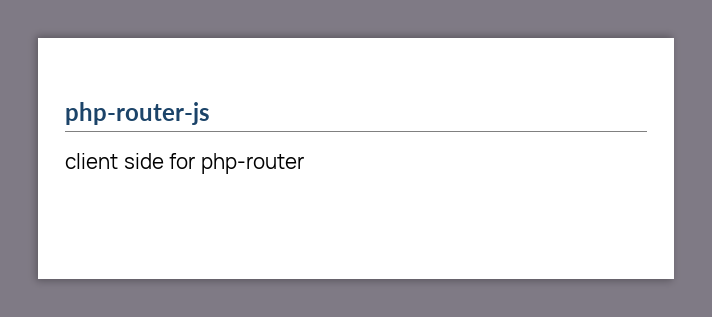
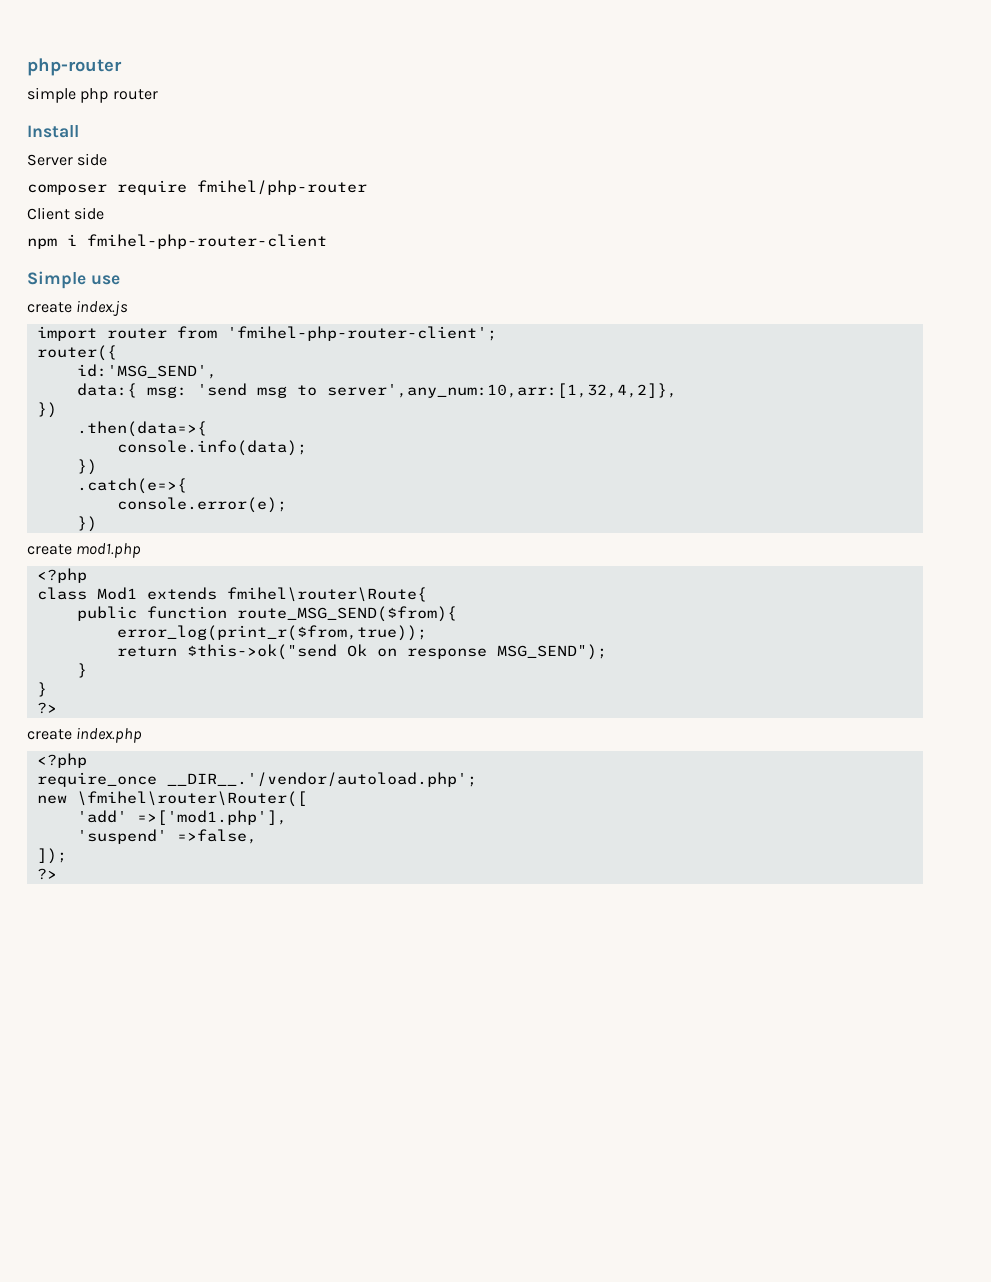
[65,102,210,125] [65,153,304,174] php-router-js // client side for php-router -> [27,58,122,76] [27,87,158,103] [27,125,79,138] [27,153,108,166] [27,180,367,195] [27,207,105,220] [27,234,327,249] [27,271,120,289] [27,300,129,316] [36,326,497,341] [36,345,117,361] [76,364,217,379] [76,383,677,398] [36,402,57,418] [76,421,207,437] [116,440,307,456] [76,459,97,475] [76,478,187,494] [116,497,287,513] [76,516,97,532] [27,543,142,558] [36,568,87,583] [36,587,427,602] [76,606,457,622] [116,625,427,641] [116,644,607,660] [76,663,87,678] [36,682,47,697] [36,702,57,714] [27,727,143,743] [36,753,87,768] [36,772,477,787] [36,791,307,807] [76,810,287,825] [76,829,257,844] [36,848,67,864] [36,868,57,880] php-router // simple php router // Install // Server side // composer require fmihel/php-router // Client side // npm i fmihel-php-router-client // Simple use // create index.js // import router from 'fmihel-php-router-client'; // router({ // id:'MSG_SEND', // data:{ msg: 'send msg to server',any_num:10,arr:[1,32,4,2]}, // }) // .then(data=>{ // console.info(data); // }) // .catch(e=>{ // console.error(e); // }) // create mod1.php // <?php // class Mod1 extends fmihel\router\Route{ // public function route_MSG_SEND($from){ // error_log(print_r($from,true)); // return $this->ok("send Ok on response MSG_SEND"); // } // } // ?> // create index.php // <?php // require_once __DIR__.'/vendor/autoload.php'; // new \fmihel\router\Router([ // 'add' =>['mod1.php'], // 'suspend' =>false, // ]); // ?>

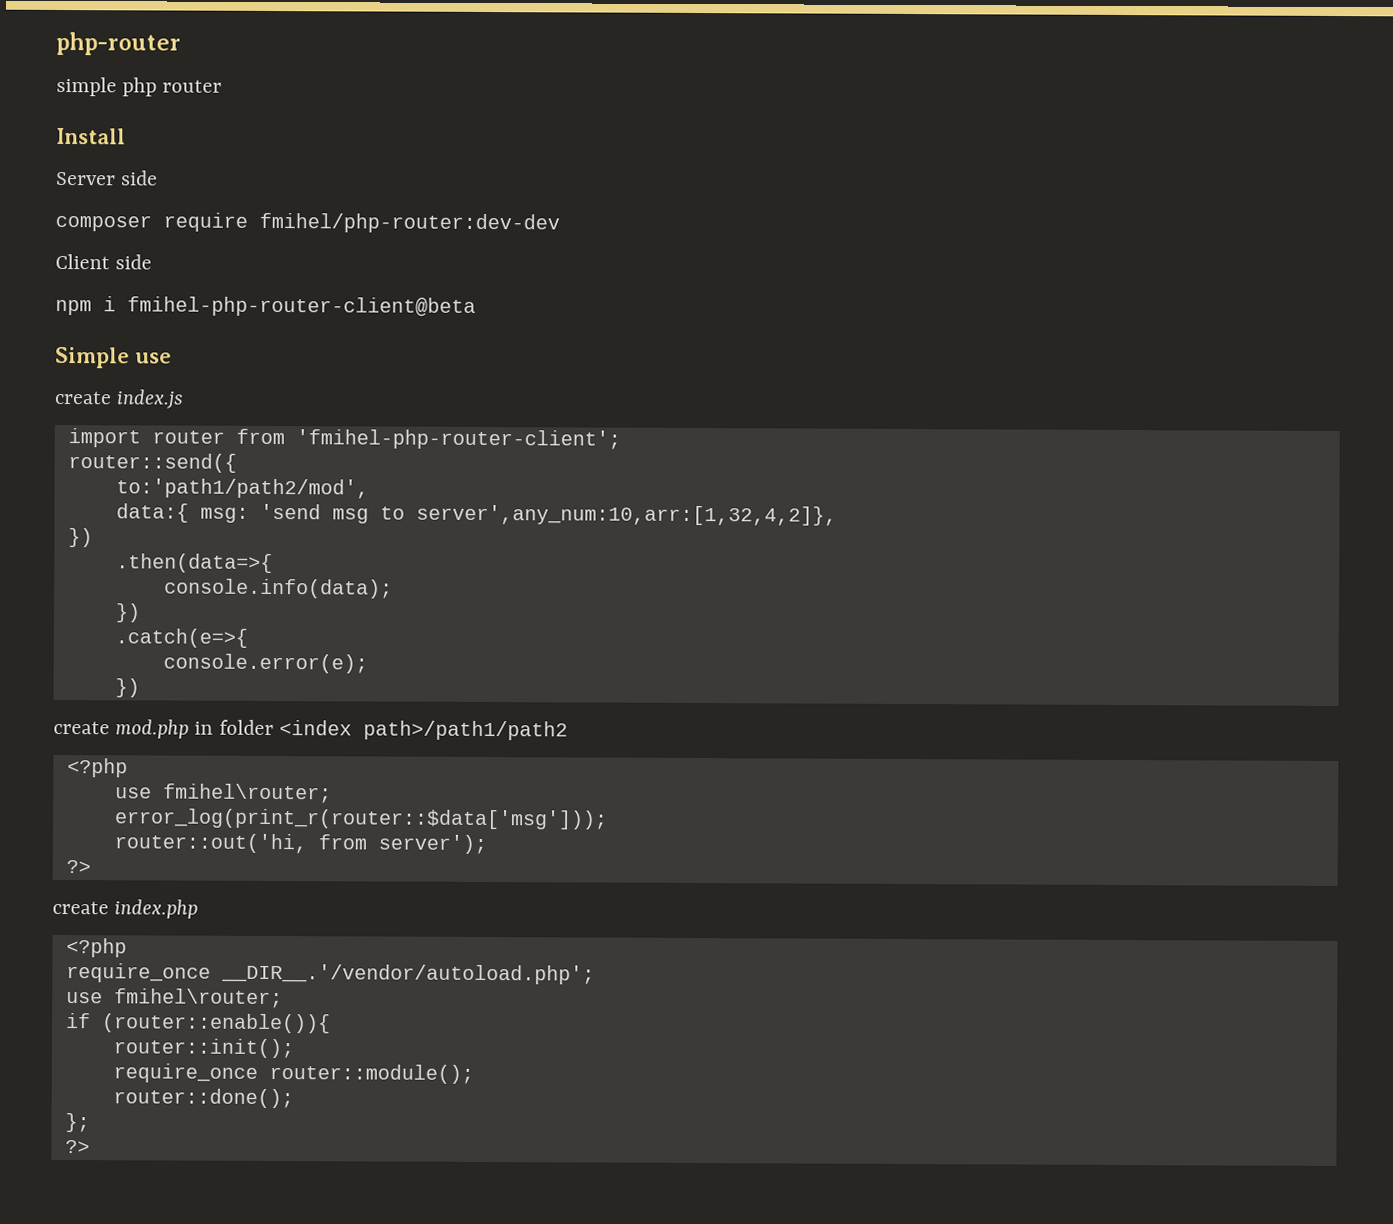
[197,180,367,195] fmihel/php-router -> [259,212,560,234] fmihel/php-router:dev-dev
[87,234,327,249] fmihel-php-router-client -> [127,296,476,317] fmihel-php-router-client@beta
[36,345,117,361] [76,364,217,379] router({ // id:'MSG_SEND', -> [67,453,237,473] [115,478,369,499] router::send({ // to:'path1/path2/mod',
[76,543,142,558] [36,568,87,583] [36,587,427,602] [76,606,457,622] [116,625,427,641] [116,644,607,660] [76,663,87,678] [36,682,47,697] mod1.php // <?php // class Mod1 extends fmihel\router\Route{ // public function route_MSG_SEND($from){ // error_log(print_r($from,true)); // return $this->ok("send Ok on response MSG_SEND"); // } // } -> [115,719,568,741] [66,758,128,778] [114,783,332,804] [113,808,608,830] [113,833,487,855] mod.php in folder <index path>/path1/path2 // <?php // use fmihel\router; // error_log(print_r(router::$data['msg'])); // router::out('hi, from server');
[36,791,307,807] [76,810,287,825] [76,829,257,844] [36,848,67,864] new \fmihel\router\Router([ // 'add' =>['mod1.php'], // 'suspend' =>false, // ]); -> [65,988,283,1009] [65,1013,331,1034] [112,1038,294,1059] [112,1063,474,1084] [112,1088,294,1109] [64,1113,90,1133] use fmihel\router; // if (router::enable()){ // router::init(); // require_once router::module(); // router::done(); // };

